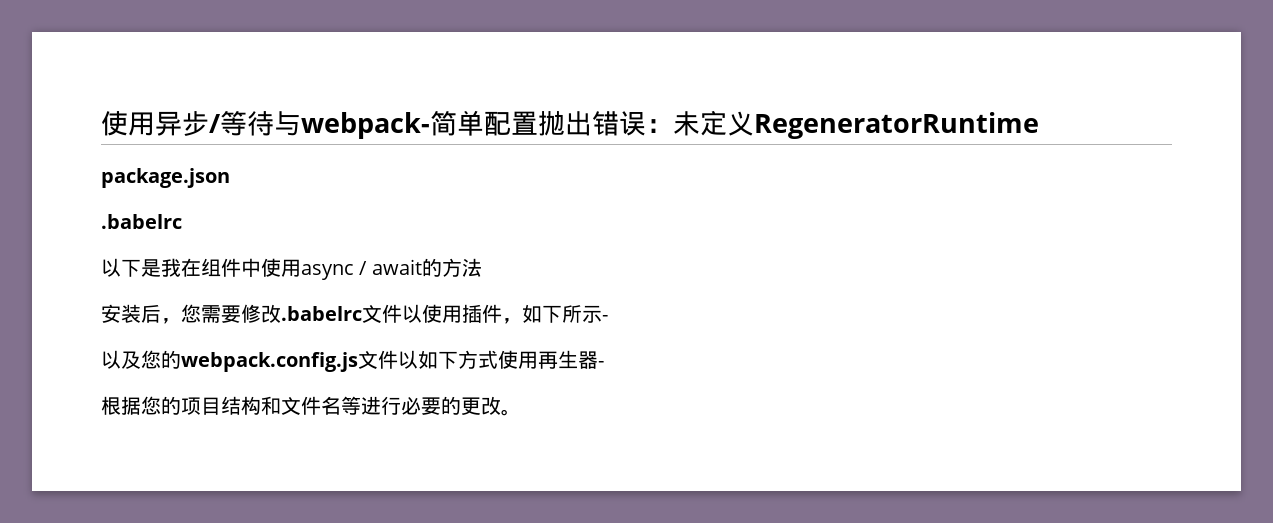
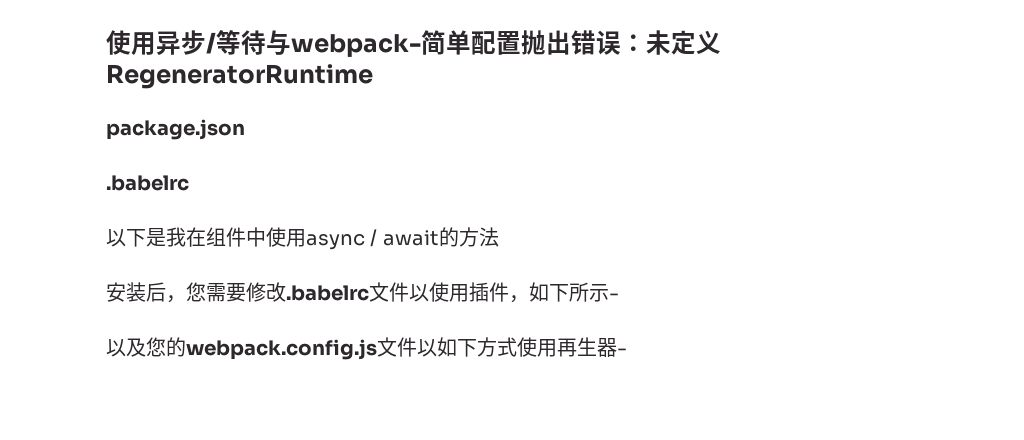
[101,396,521,416] // 根据您的项目结构和文件名等进行必要的更改。 -> (627, 351) none

